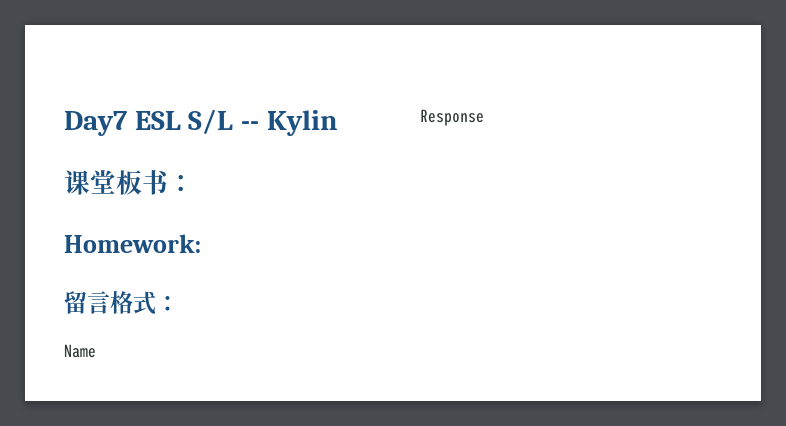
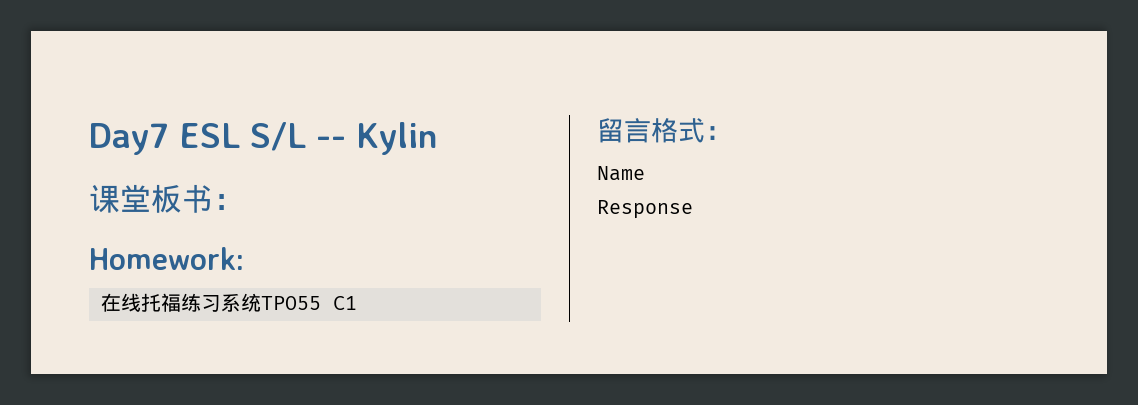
(201, 243) none -> [101,293,357,312] // 在线托福练习系统TPO55 C1

